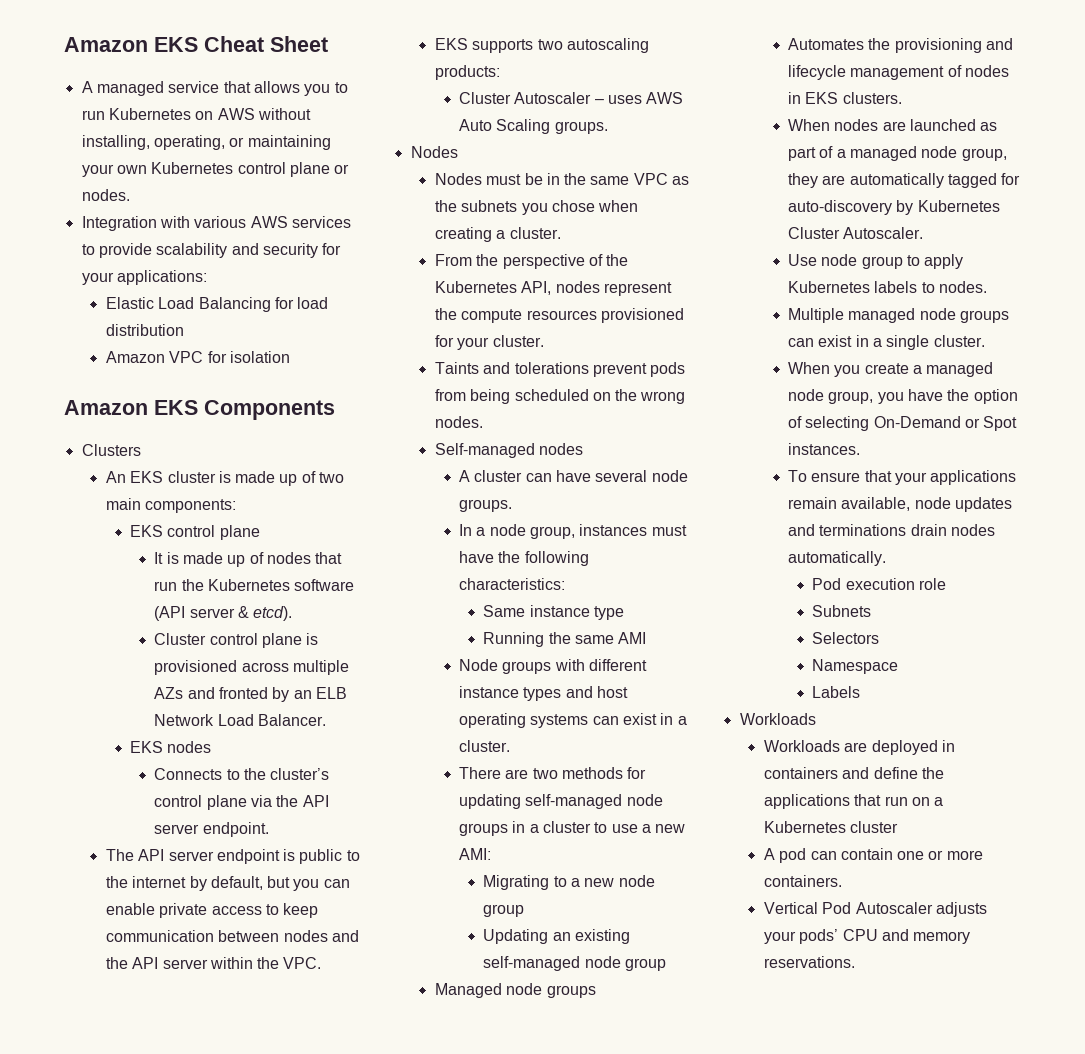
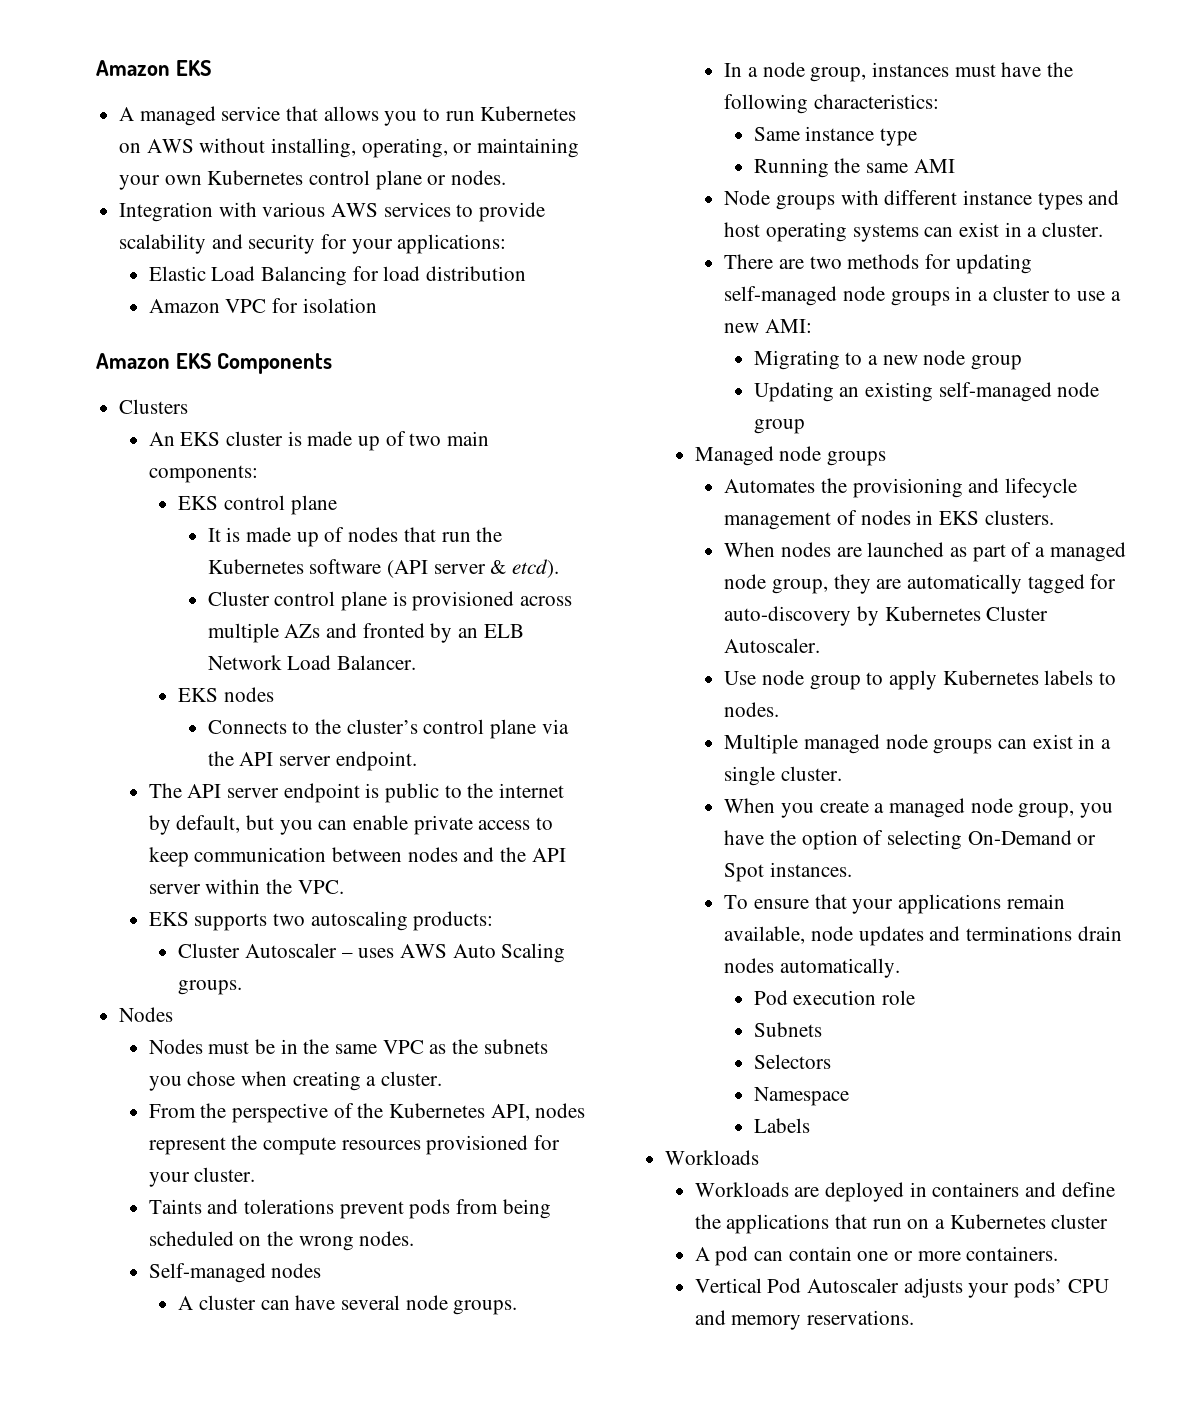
[64,36,328,52] Amazon EKS Cheat Sheet -> [96,60,211,76] Amazon EKS

